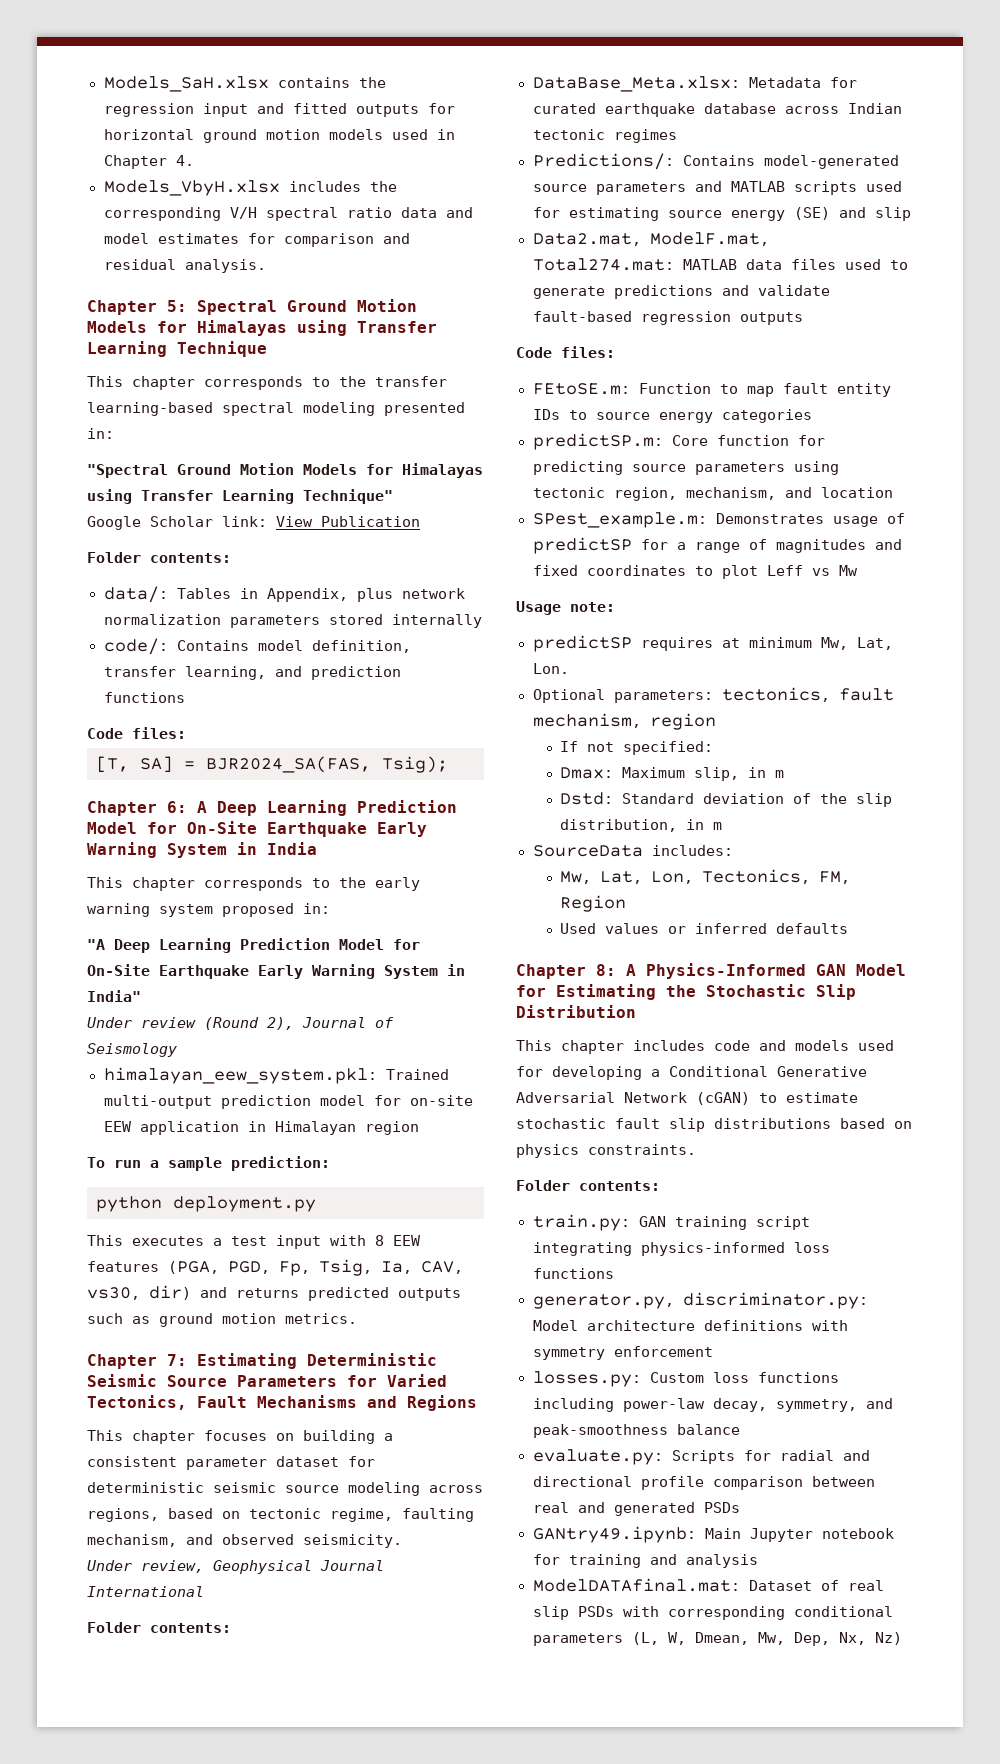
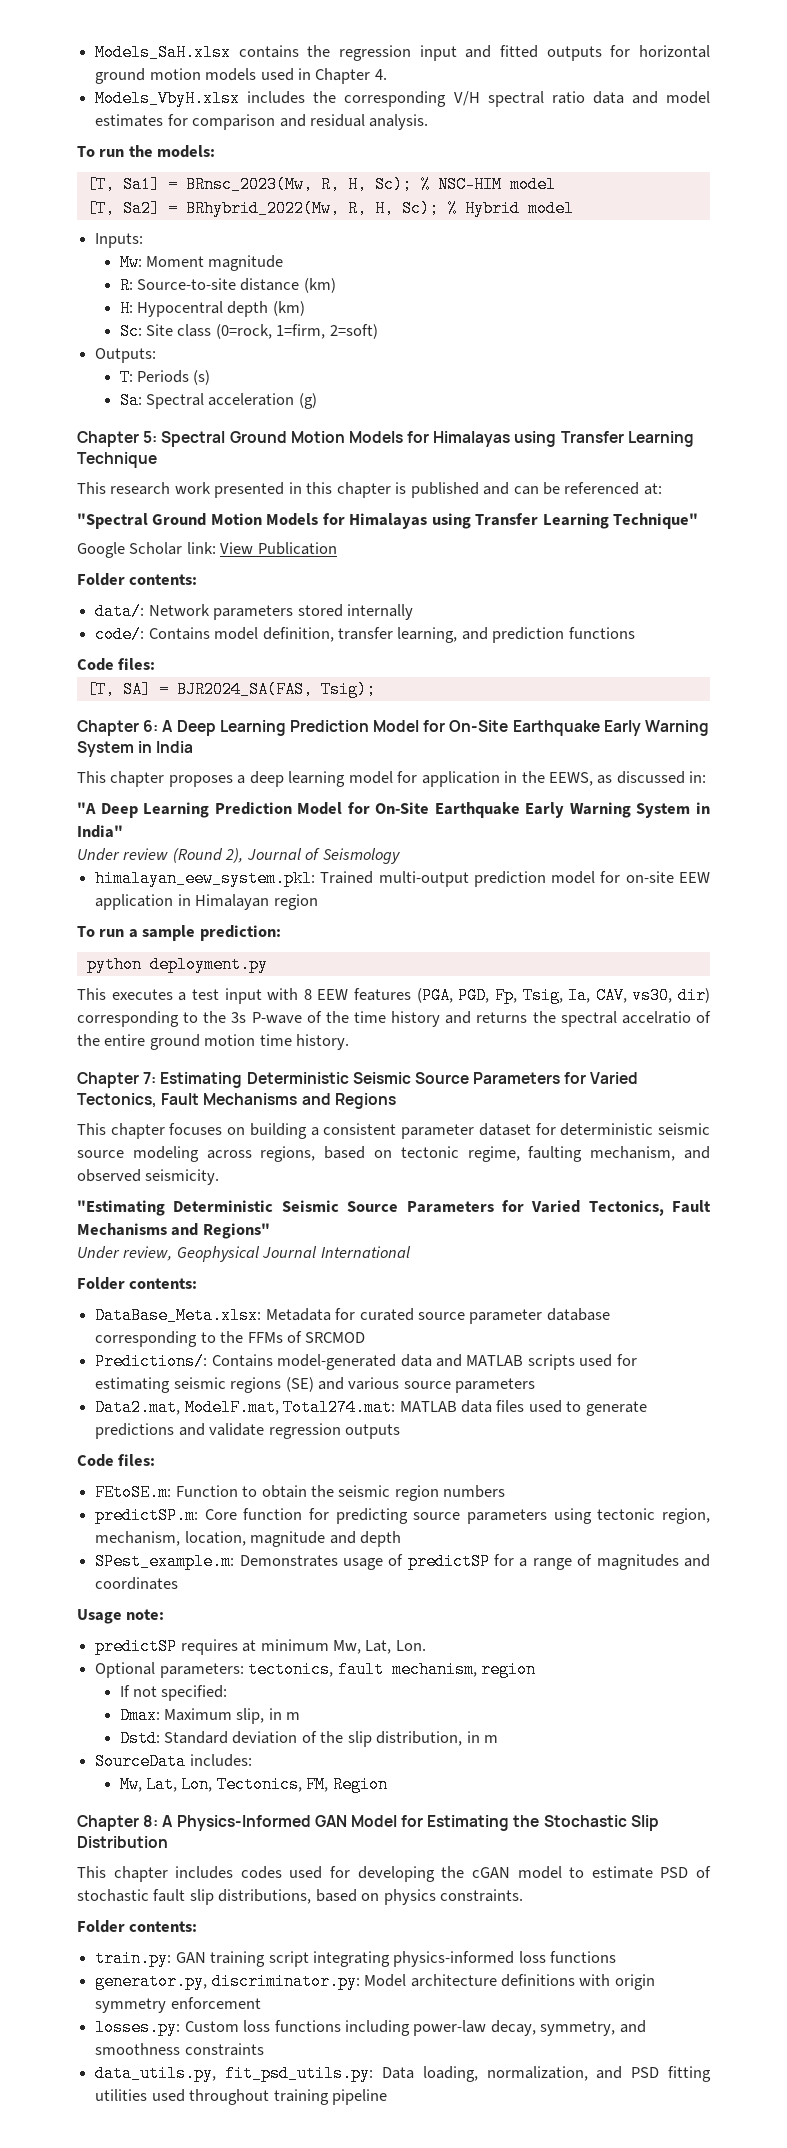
(266, 266) none -> [77,145,216,158] [86,176,556,193] [86,200,574,217] [95,233,144,248] [119,254,284,271] [119,277,336,294] [119,300,305,317] [119,323,378,340] [95,348,157,363] [119,369,211,386] [119,392,317,409] // To run the models: // [T, Sa1] = BRnsc_2023(Mw, R, H, Sc); % NSC-HIM model // [T, Sa2] = BRhybrid_2022(Mw, R, H, Sc); % Hybrid model // Inputs: // Mw: Moment magnitude // R: Source-to-site distance (km) // H: Hypocentral depth (km) // Sc: Site class (0=rock, 1=firm, 2=soft) // Outputs: // T: Periods (s) // Sa: Spectral acceleration (g)
[132,376,447,390] [87,402,465,416] [87,428,114,439] chapter corresponds to the transfer learning-based spectral modeling presented in: -> [110,482,662,498] research work presented in this chapter is published and can be referenced at:
[176,588,465,602] [103,614,221,625] Tables in Appendix, plus network normalization -> [148,604,210,616] Network
[204,877,420,891] [87,903,294,917] corresponds to the early warning system proposed -> [168,771,685,787] proposes a deep learning model for application in the EEWS, as discussed
[200,1287,461,1301] [87,1313,357,1327] and returns predicted outputs such as ground motion metrics. -> [77,1011,711,1027] [77,1034,350,1050] corresponding to the 3s P-wave of the time history and returns the spectral accelratio of the entire ground motion time history.
(402, 1541) none -> [77,1200,711,1216] [77,1223,270,1239] // "Estimating Deterministic Seismic Source Parameters for Varied Tectonics, Fault Mechanisms and Regions"
[604,103,902,117] [532,129,677,143] earthquake database across Indian tectonic regimes -> [417,1308,610,1324] [95,1331,366,1347] source parameter database corresponding to the FFMs of SRCMOD
[532,182,686,195] source parameters -> [400,1354,432,1367] data
[667,207,911,221] source energy (SE) and slip -> [173,1377,536,1393] seismic regions (SE) and various source parameters
[532,311,632,322] fault-based -> (265, 1429) none
[746,383,891,397] [532,409,812,423] map fault entity IDs to source energy categories -> [261,1485,506,1501] obtain the seismic region numbers
[784,487,893,498] and location -> [184,1531,401,1547] location, magnitude and depth
[532,565,578,576] fixed -> (710, 1560) none
[694,565,858,579] to plot Leff vs Mw -> (179, 1583) none
[560,923,849,934] // Used values or inferred defaults -> (388, 1784) none
[714,1040,894,1051] [516,1066,867,1080] [516,1092,858,1105] code and models used for developing a Conditional Generative Adversarial Network (cGAN) to estimate -> [240,1866,712,1882] codes used for developing the cGAN model to estimate PSD of
[714,1118,831,1129] distributions -> [218,1889,312,1904] distributions,
(848, 1325) none -> [614,1974,655,1990] origin
[532,1424,740,1438] [532,1449,870,1465] [532,1476,875,1490] [532,1502,740,1516] [532,1526,894,1543] [532,1554,758,1568] [532,1578,884,1592] [532,1606,893,1620] [532,1632,902,1646] peak-smoothness balance // evaluate.py: Scripts for radial and directional profile comparison between real and generated PSDs // GANtry49.ipynb: Main Jupyter notebook for training and analysis // ModelDATAfinal.mat: Dataset of real slip PSDs with corresponding conditional parameters (L, W, Dmean, Mw, Dep, Nx, Nz) -> [95,2043,264,2056] [95,2065,711,2082] [95,2089,387,2105] smoothness constraints // data_utils.py, fit_psd_utils.py: Data loading, normalization, and PSD fitting utilities used throughout training pipeline

